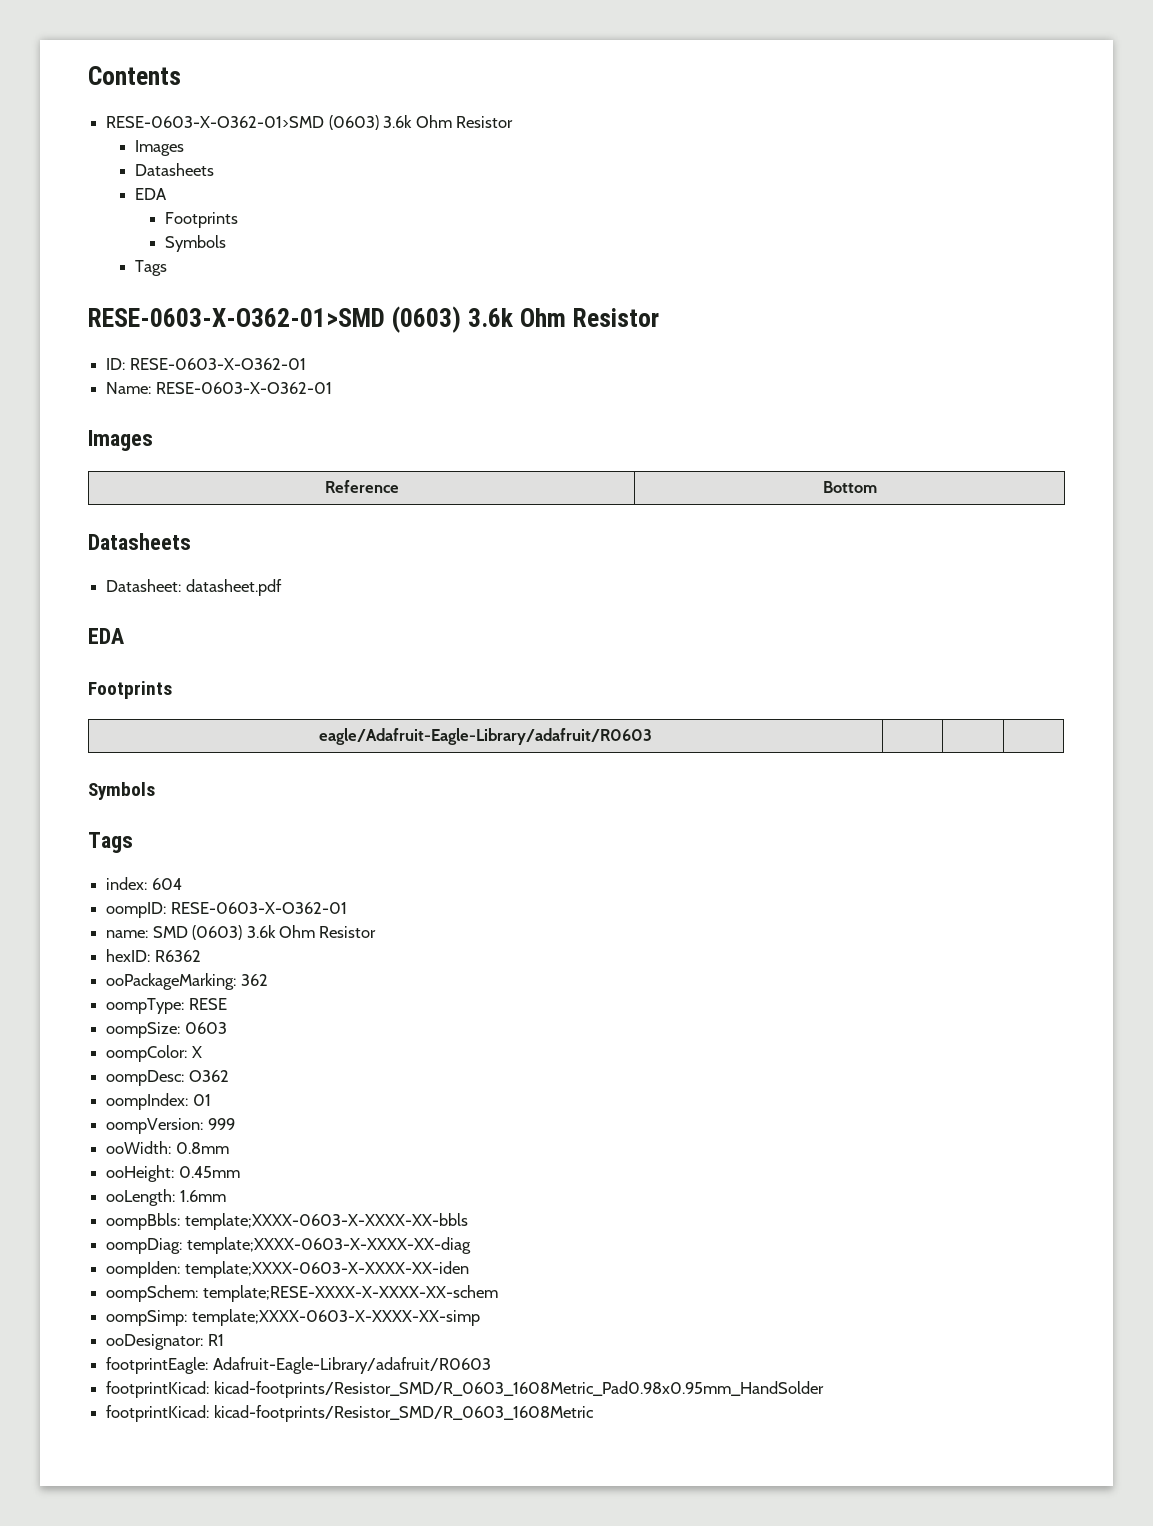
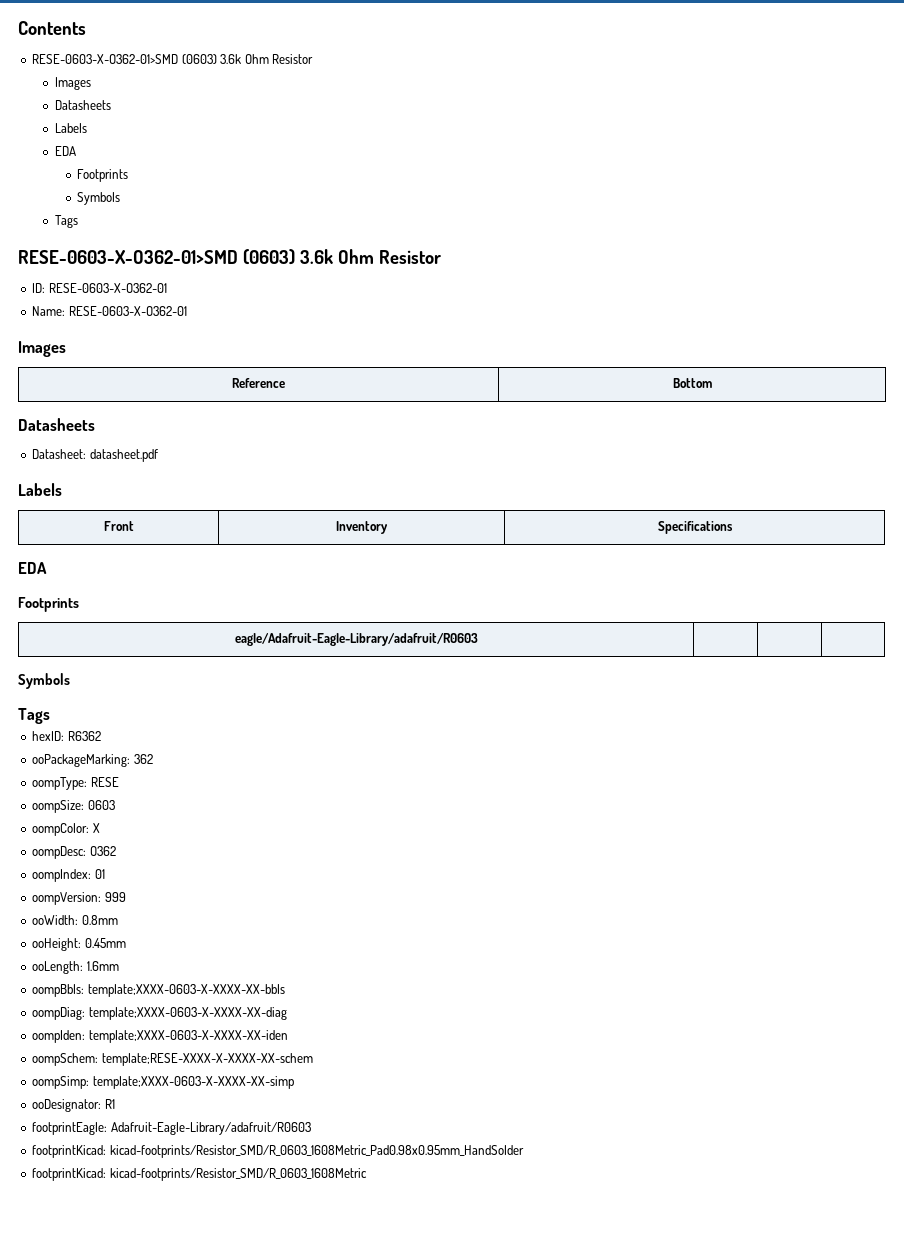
(215, 169) none -> [54,123,87,133] // Labels
(282, 587) none -> [18,483,62,496] [103,521,134,531] [336,521,388,534] [657,521,733,534] // Labels // Front | Inventory | Specifications
[106,877,182,890] [106,902,347,918] [106,925,377,940] // index: 604 // oompID: RESE-0603-X-O362-01 // name: SMD (0603) 3.6k Ohm Resistor -> (50, 716) none

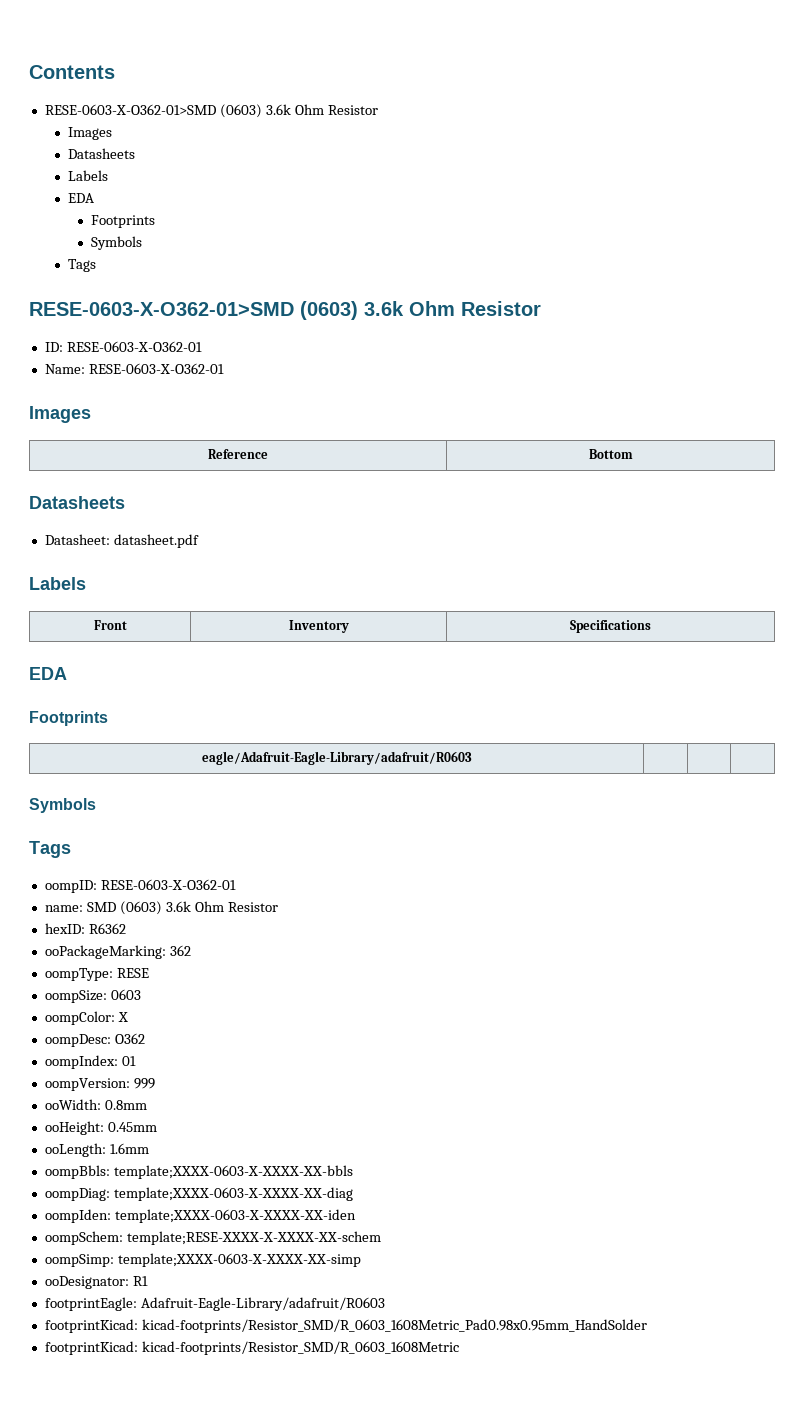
(50, 716) none -> [44,879,236,893] [44,901,278,915] // oompID: RESE-0603-X-O362-01 // name: SMD (0603) 3.6k Ohm Resistor

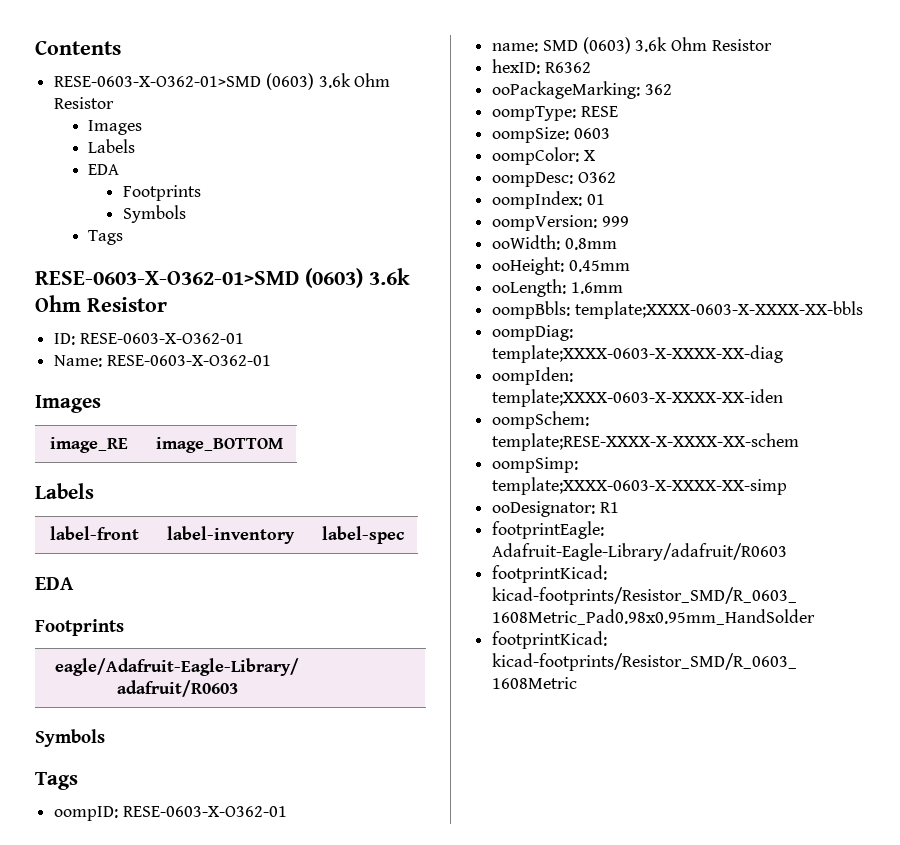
[67,148,135,159] // Datasheets -> (143, 127) none
[208,449,268,459] [588,449,633,459] [29,496,125,509] [44,534,199,548] [29,577,86,590] [93,620,127,630] [288,620,349,633] [570,620,651,633] Reference | Bottom // Datasheets // Datasheet: datasheet.pdf // Labels // Front | Inventory | Specifications -> [49,437,128,453] [155,437,283,453] [35,483,94,499] [49,526,139,540] [166,526,295,544] [321,526,404,544] image_RE | image_BOTTOM // Labels // label-front | label-inventory | label-spec

